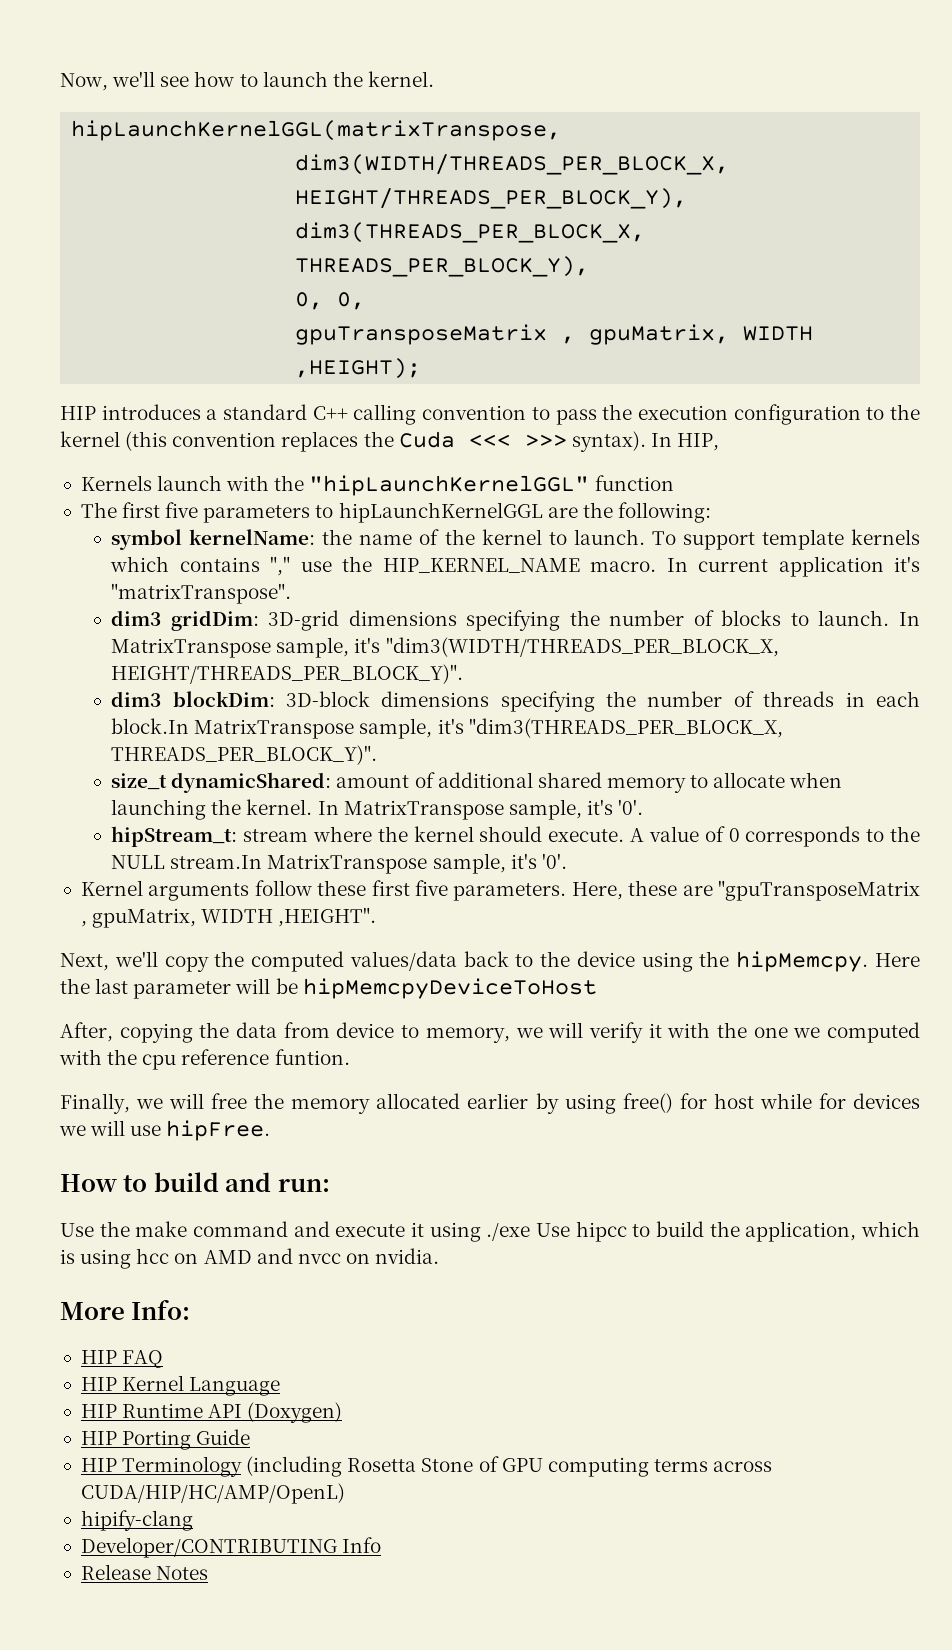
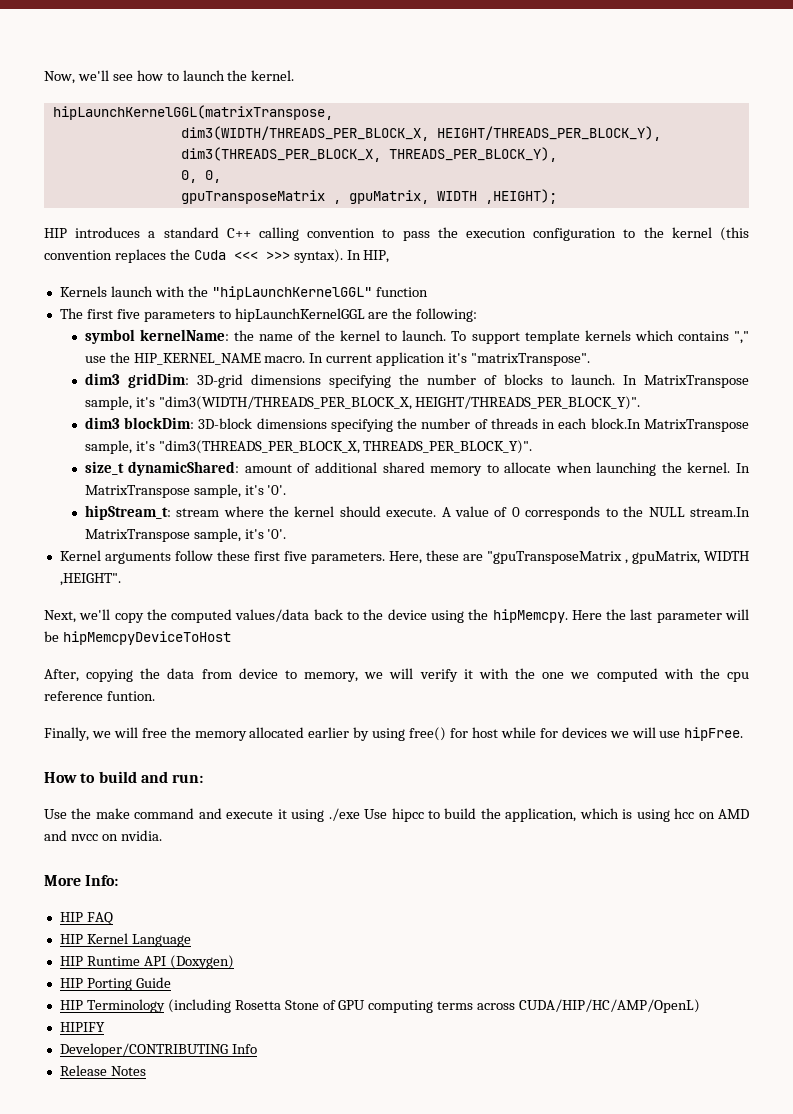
[80,1510,193,1531] hipify-clang -> [59,1022,105,1032] HIPIFY

